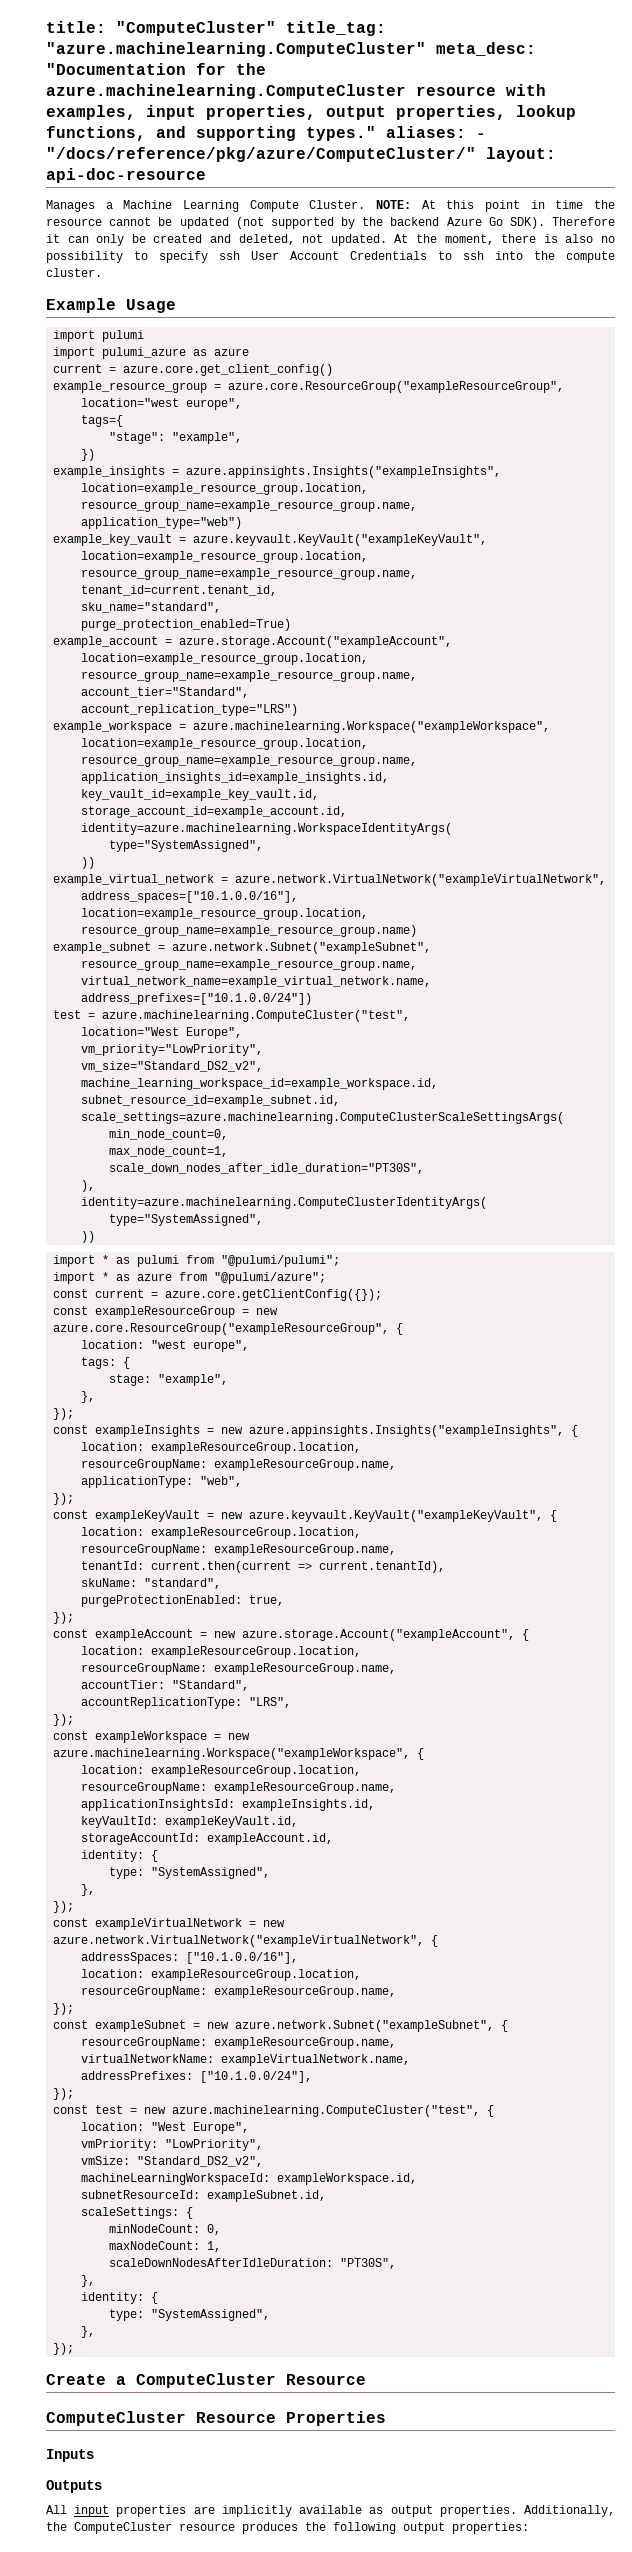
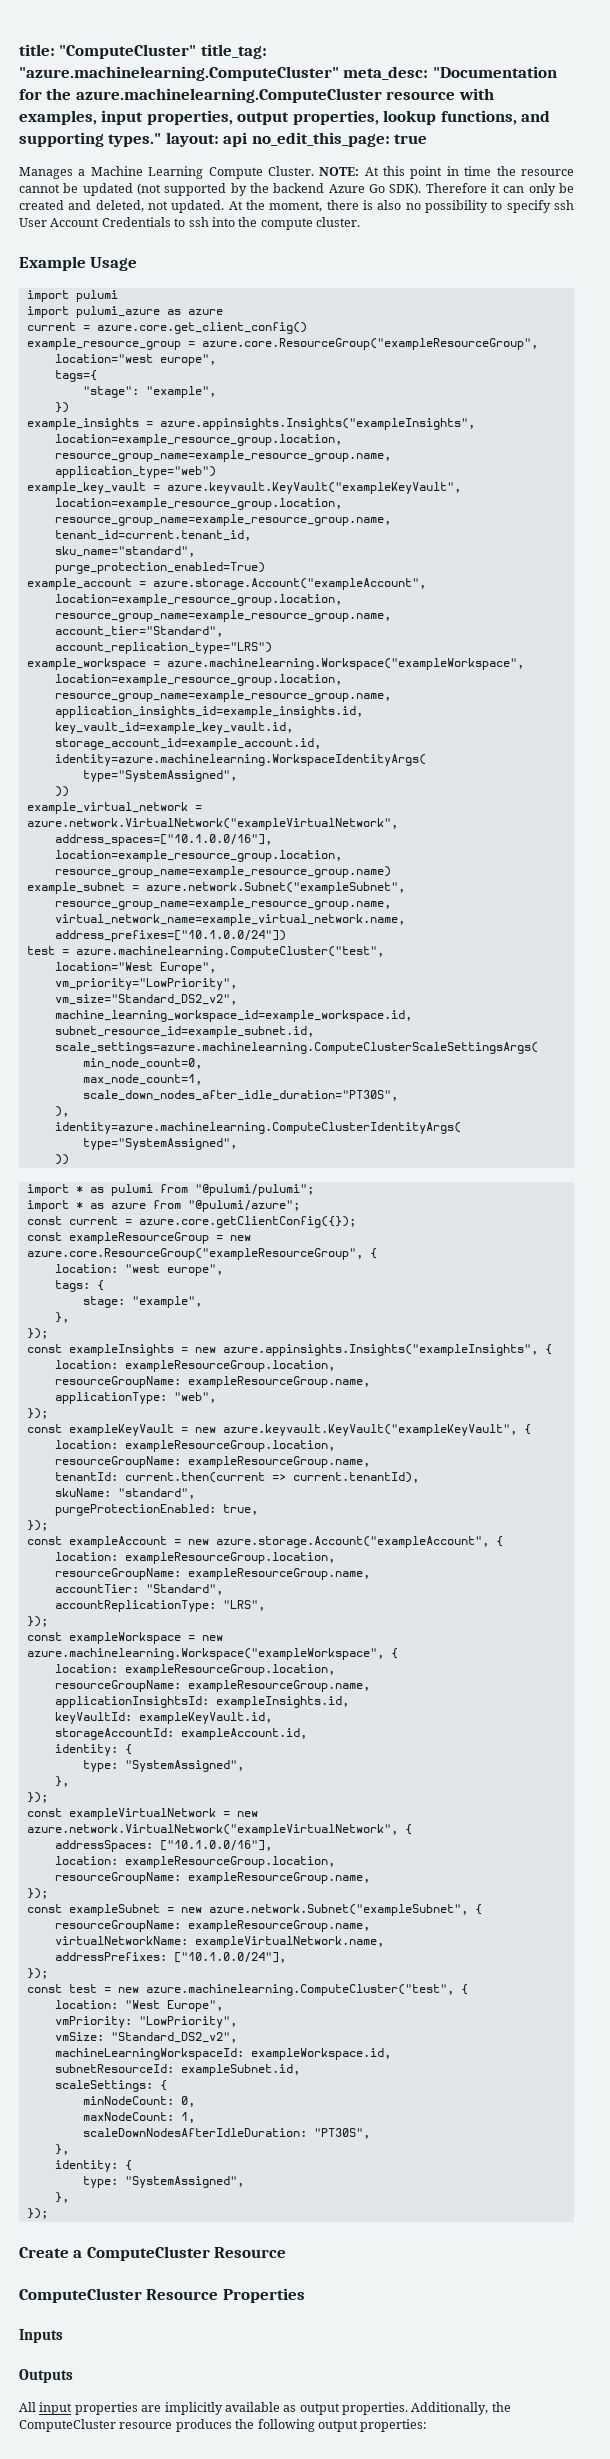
[386,126,486,138] [46,147,556,162] [46,168,206,183] aliases: - "/docs/reference/pkg/azure/ComputeCluster/" layout: api-doc-resource -> [165,132,428,147] layout: api no_edit_this_page: true

